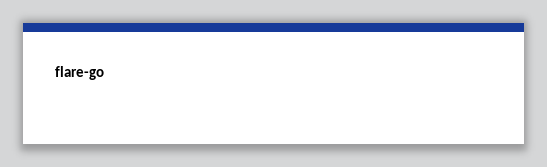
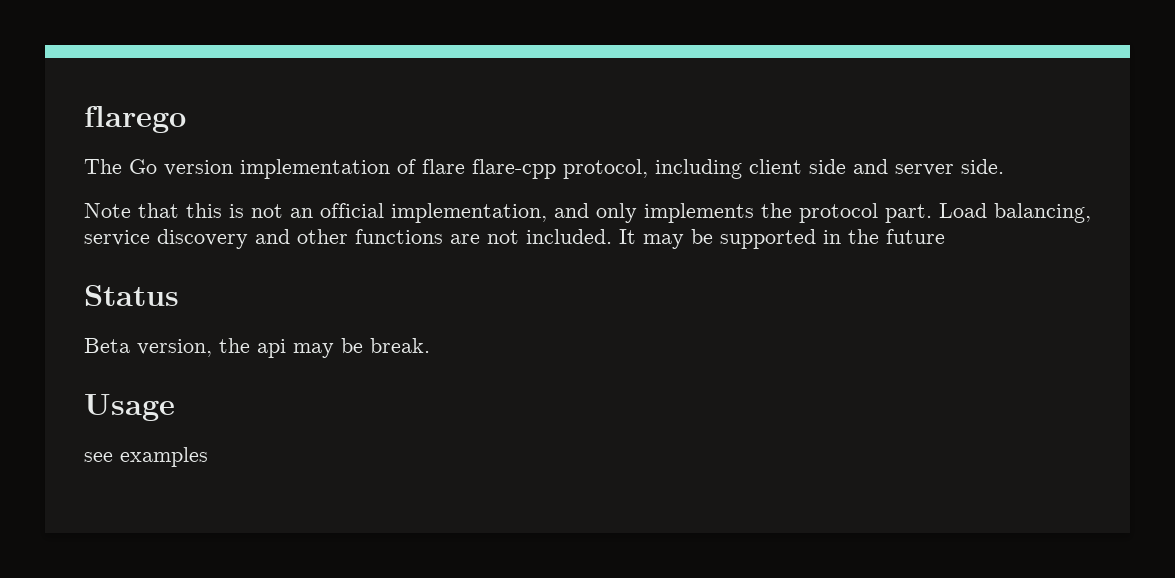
[55,66,104,80] flare-go -> [84,106,186,133] [84,159,1004,179] [84,203,1091,223] [84,229,945,249] [84,285,179,306] [84,338,430,358] [84,394,175,421] [84,447,208,467] flarego // The Go version implementation of flare flare-cpp protocol, including client side and server side. // Note that this is not an official implementation, and only implements the protocol part. Load balancing, service discovery and other functions are not included. It may be supported in the future // Status // Beta version, the api may be break. // Usage // see examples

